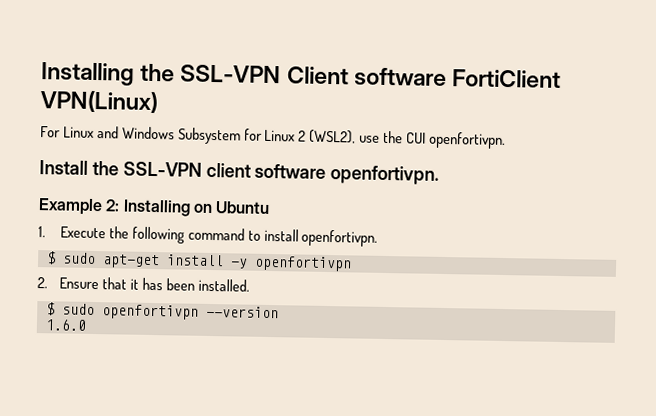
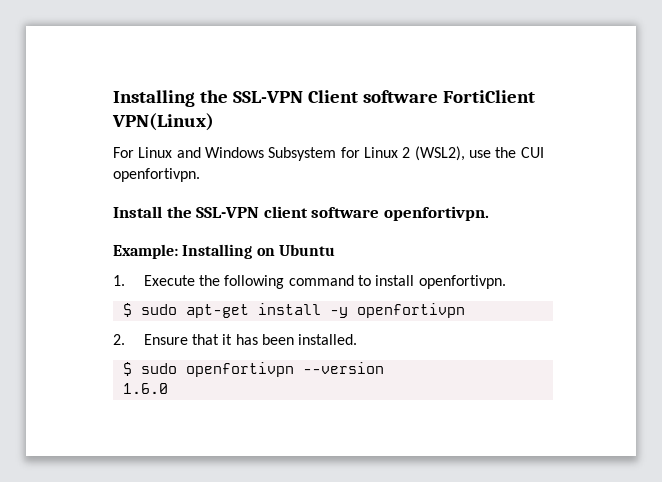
[38,198,121,216] Example 2: -> [113,244,178,259] Example:

